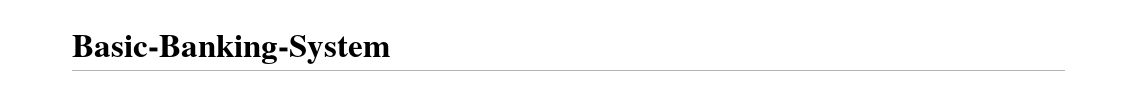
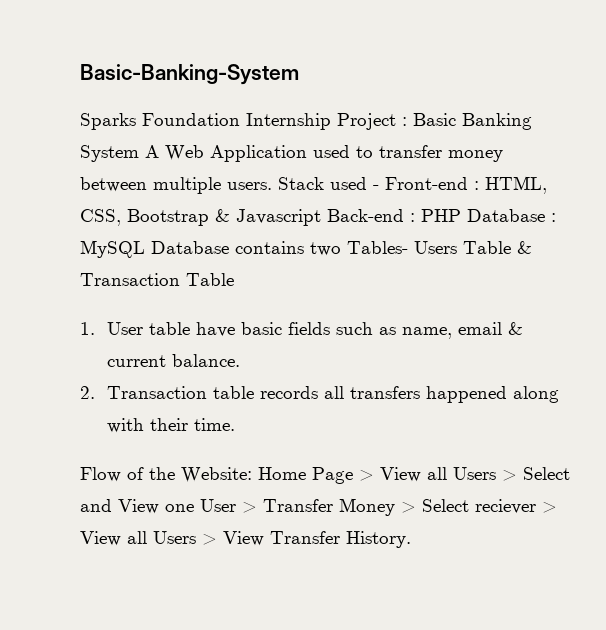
(390, 49) none -> [80,113,532,130] [80,145,503,162] [80,176,547,194] [80,209,556,226] [80,240,532,258] [80,273,234,286] [80,322,523,339] [106,354,240,367] [80,386,559,403] [106,418,235,433] [80,467,570,484] [80,498,557,516] [80,531,411,548] // Sparks Foundation Internship Project : Basic Banking System A Web Application used to transfer money between multiple users. Stack used - Front-end : HTML, CSS, Bootstrap & Javascript Back-end : PHP Database : MySQL Database contains two Tables- Users Table & Transaction Table // 1. User table have basic fields such as name, email & current balance. // 2. Transaction table records all transfers happened along with their time. // Flow of the Website: Home Page > View all Users > Select and View one User > Transfer Money > Select reciever > View all Users > View Transfer History.

